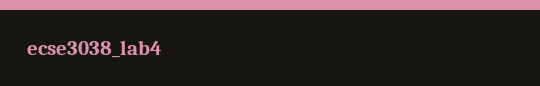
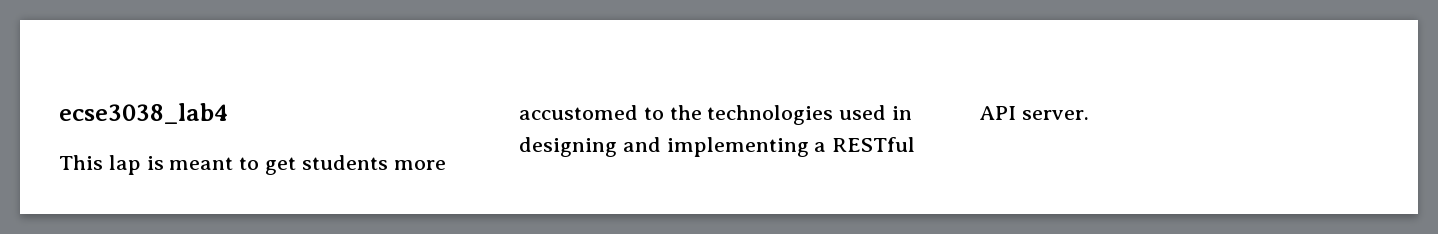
(162, 49) none -> [59,155,446,175] [519,105,913,125] [519,137,916,157] [979,106,1089,120] // This lap is meant to get students more accustomed to the technologies used in designing and implementing a RESTful API server.

